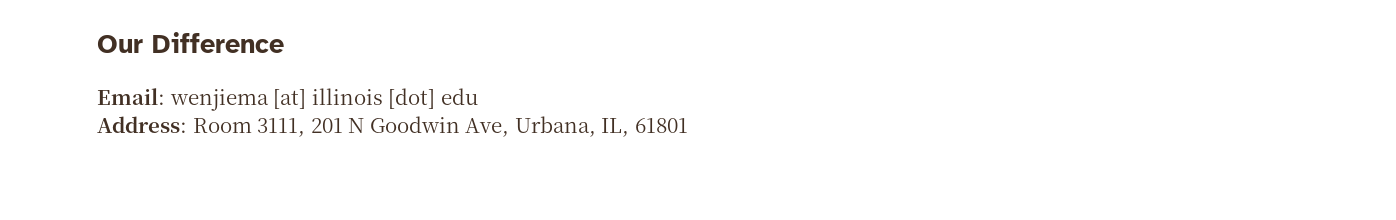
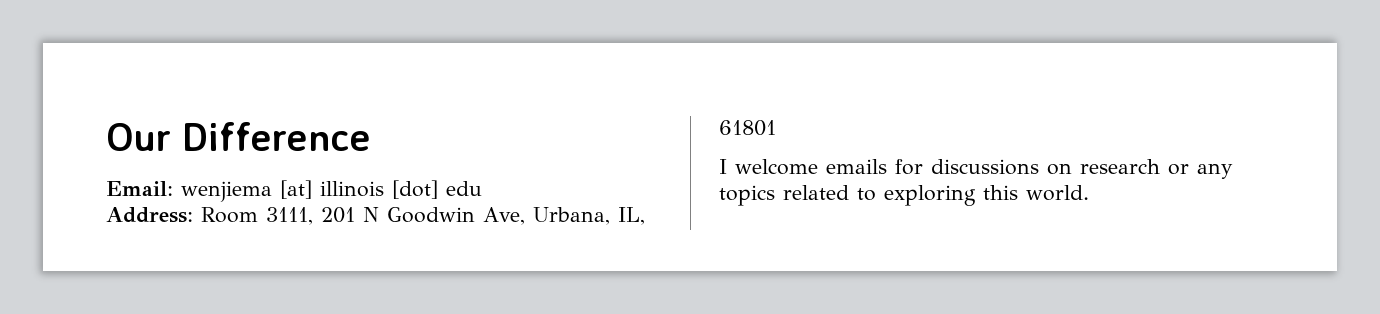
(688, 125) none -> [719,159,1233,179] [719,185,1089,206] // I welcome emails for discussions on research or any topics related to exploring this world.

